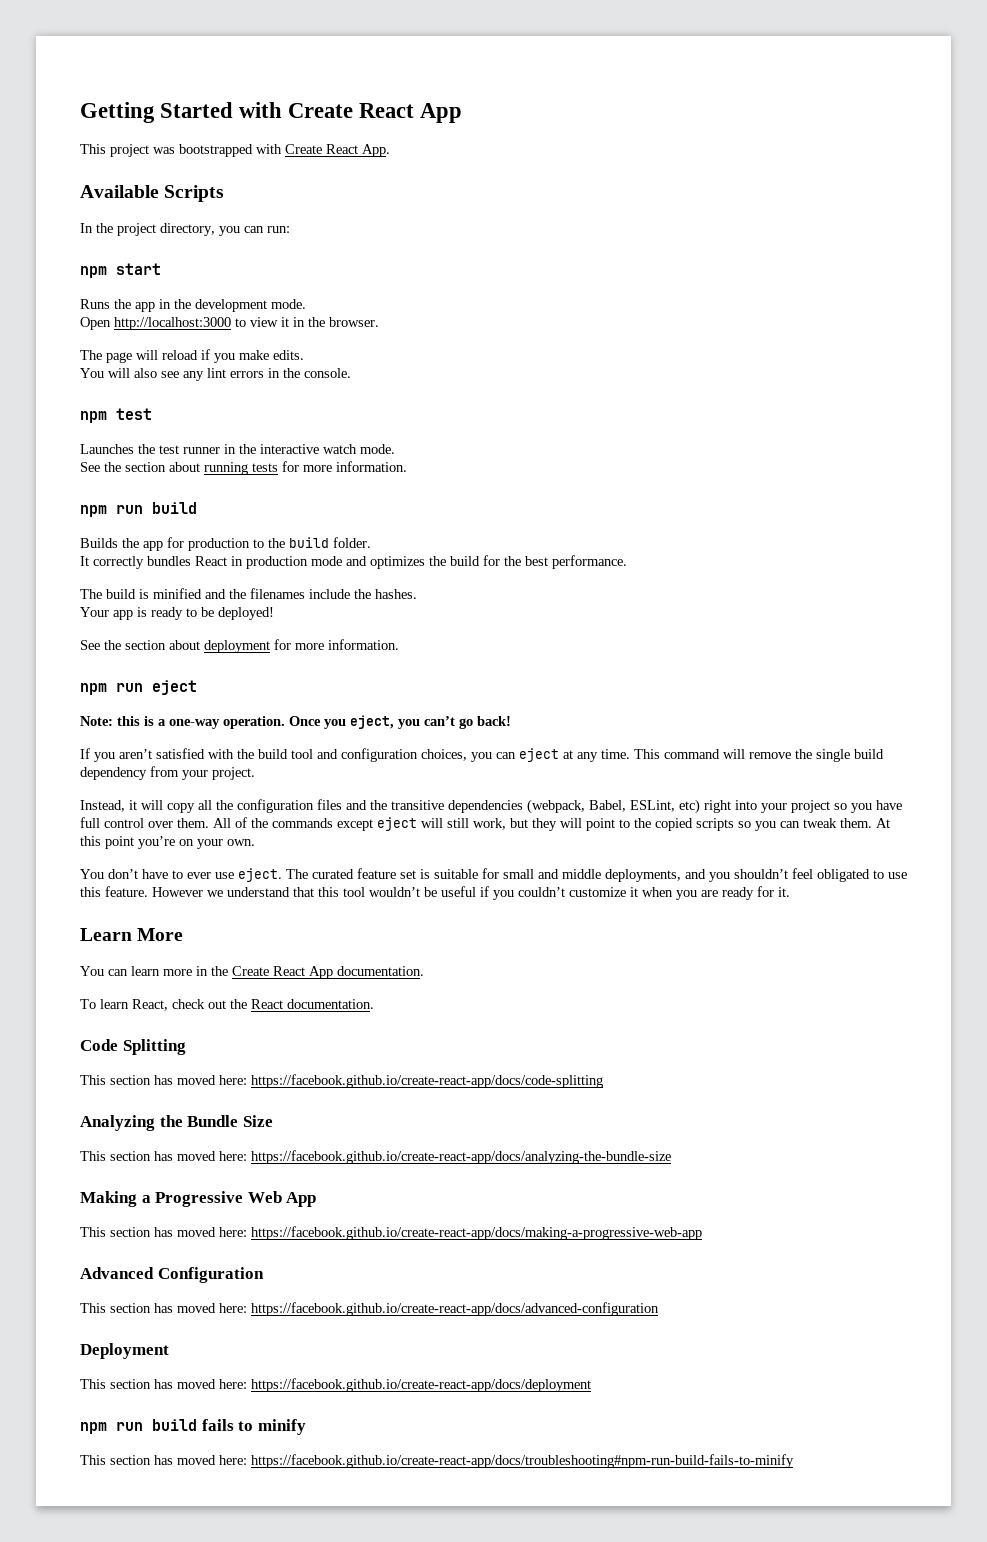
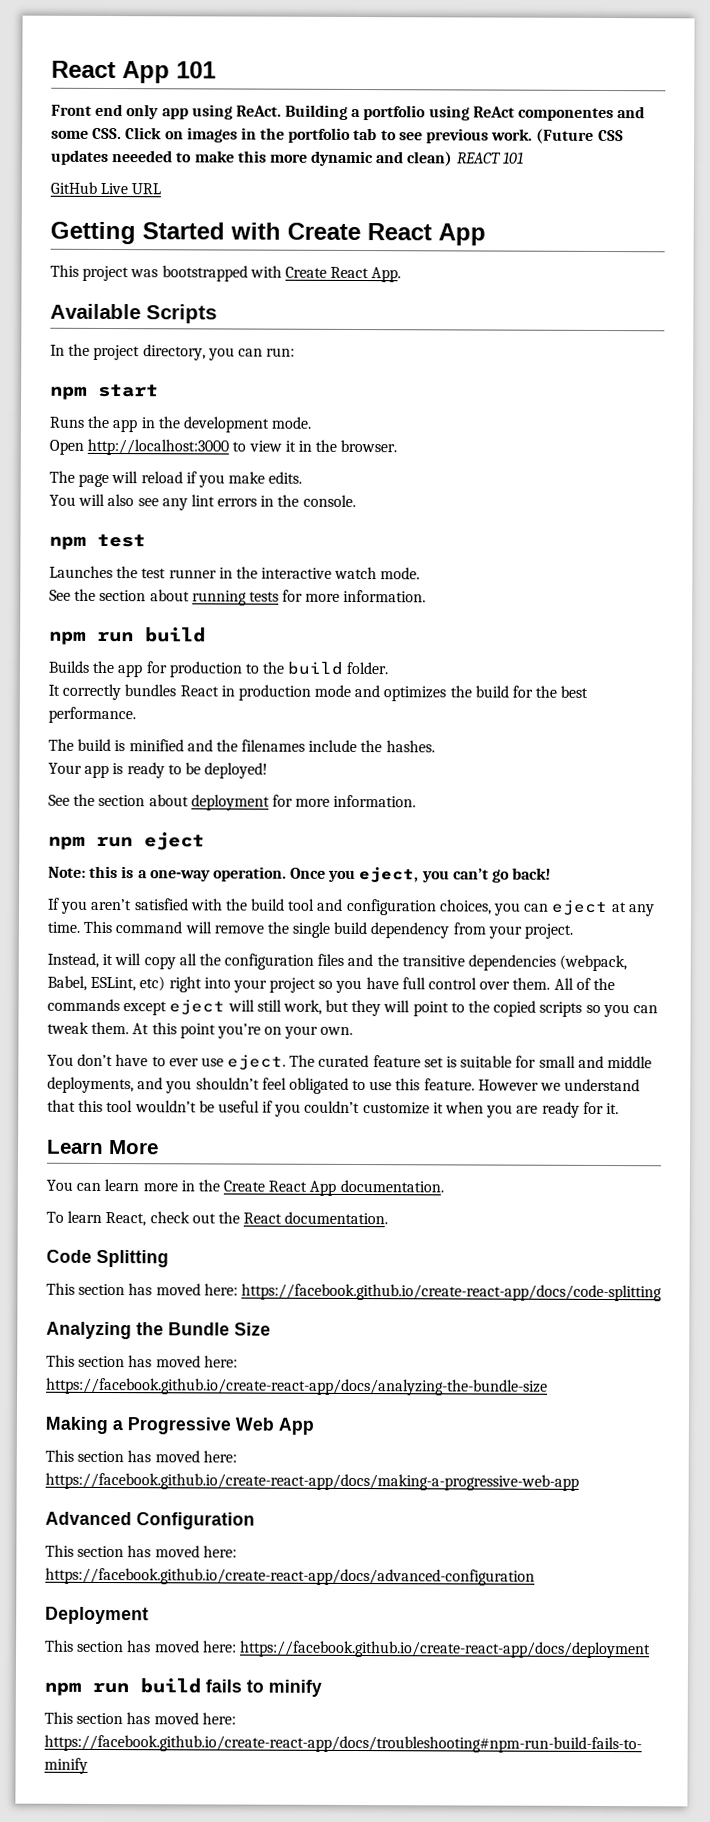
(80, 112) none -> [51,60,216,84] [51,103,646,122] [51,127,624,144] [50,149,524,167] [50,181,162,195] React App 101 // Front end only app using ReAct. Building a portfolio using ReAct componentes and some CSS. Click on images in the portfolio tab to see previous work. (Future CSS updates neeeded to make this more dynamic and clean) REACT 101 // GitHub Live URL //

